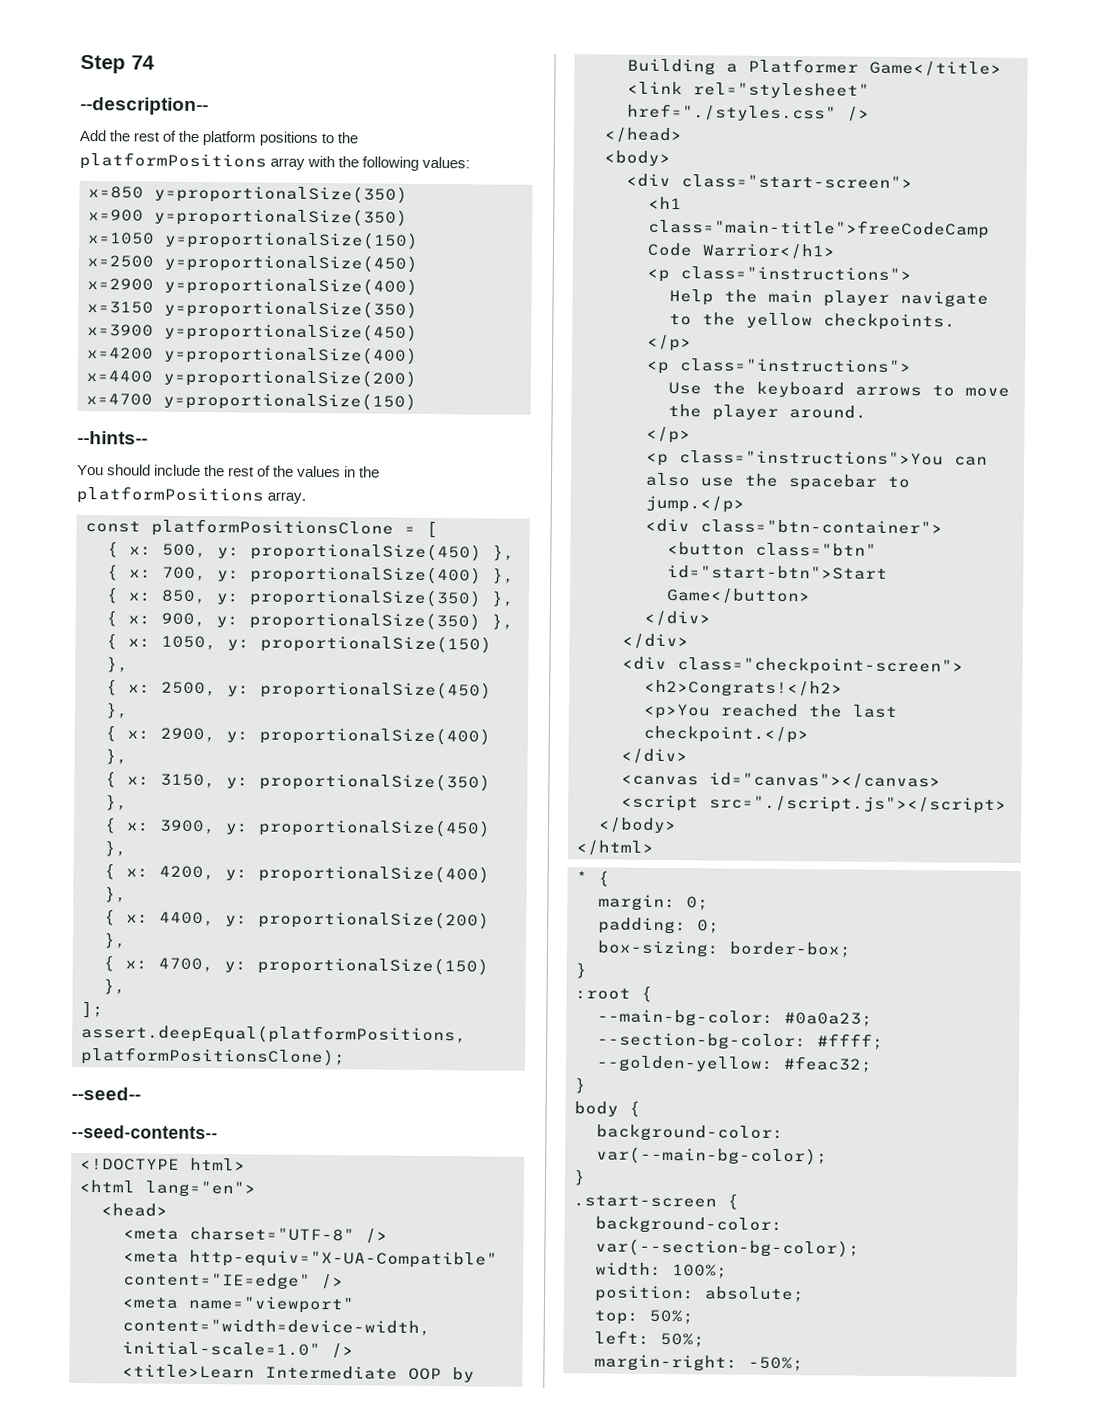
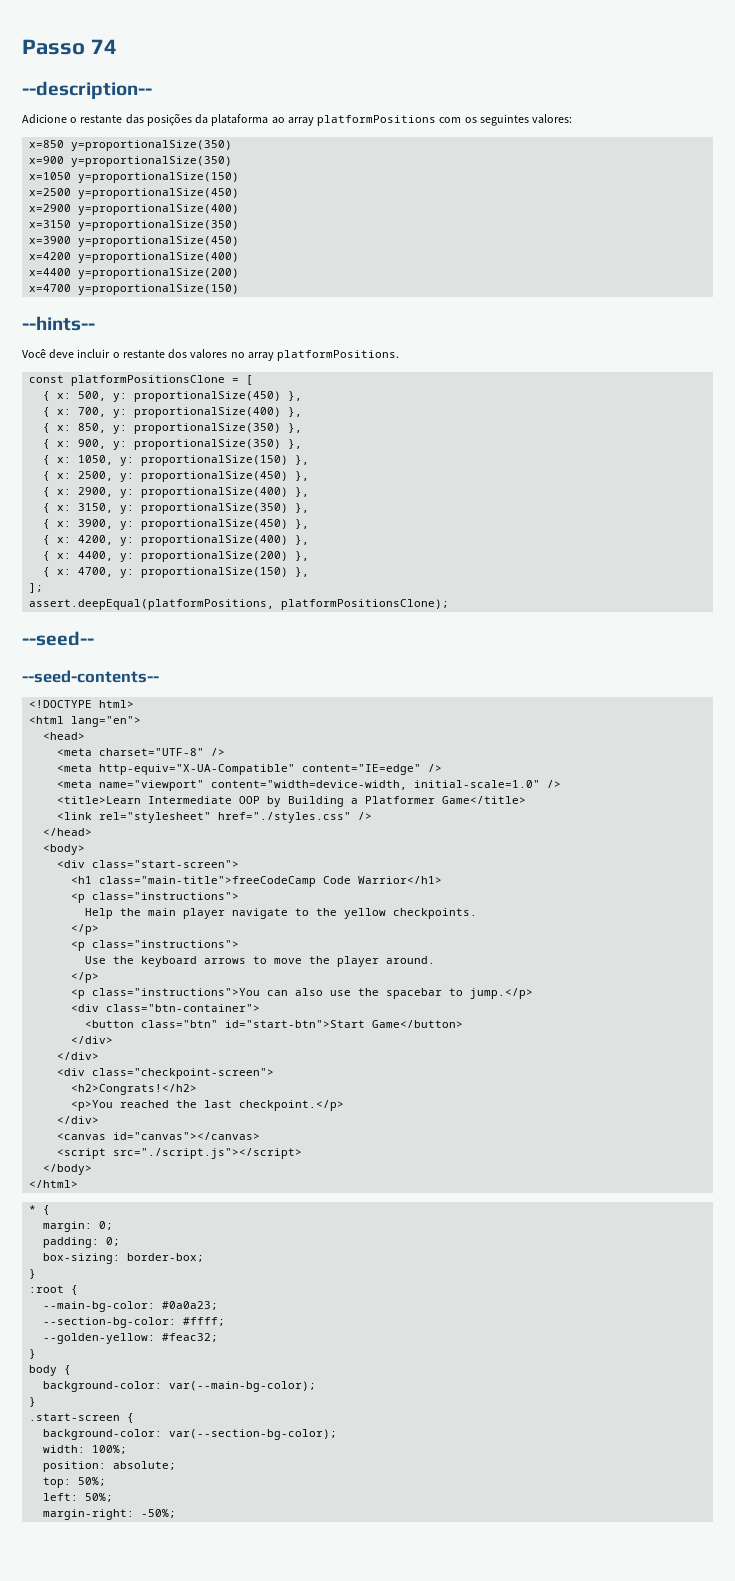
[80,54,126,74] Step -> [22,39,85,55] Passo
[79,129,359,147] [79,151,471,171] Add the rest of the platform positions to the platformPositions array with the following values: -> [22,113,573,126] Adicione o restante das posições da plataforma ao array platformPositions com os seguintes valores:
[77,464,381,478] [76,485,307,505] You should include the rest of the values in the platformPositions array. -> [22,349,400,361] Você deve incluir o restante dos valores no array platformPositions.

